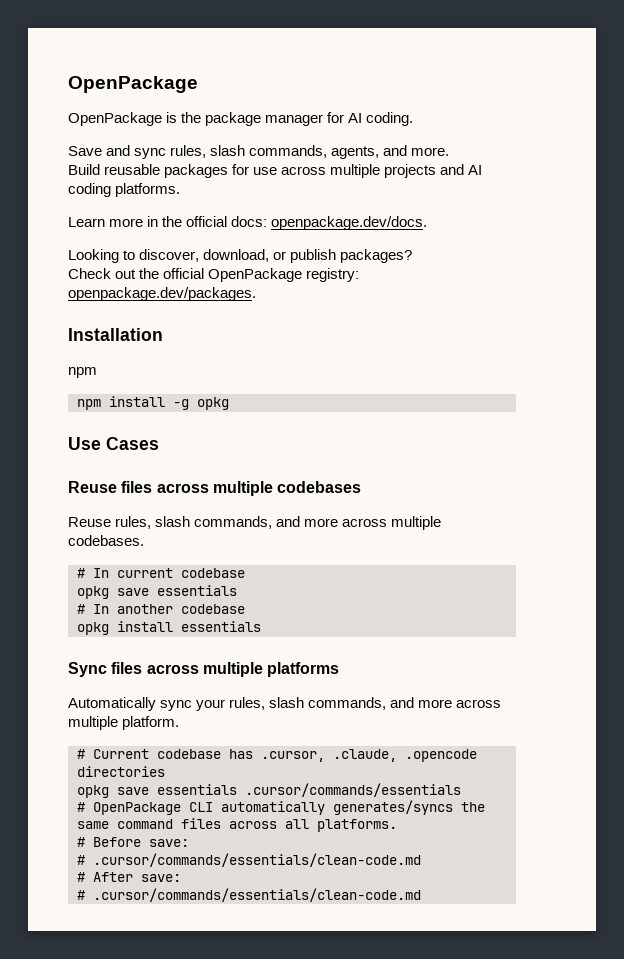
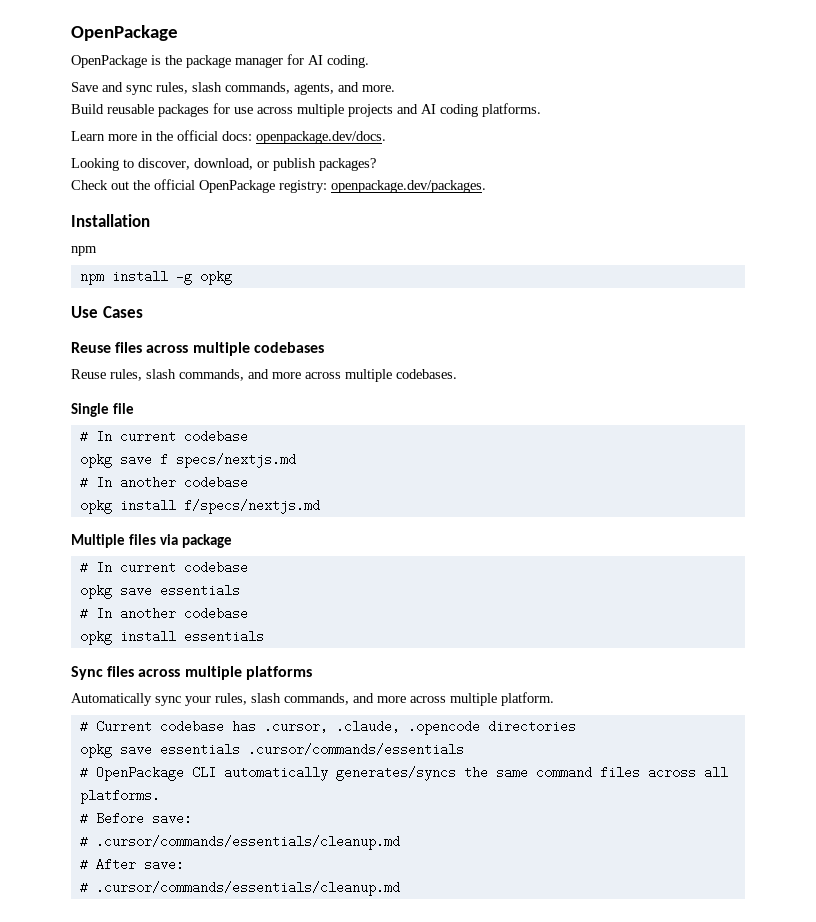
(144, 540) none -> [71,403,134,417] [79,430,248,443] [79,453,296,468] [79,476,248,489] [79,499,320,514] [71,534,232,548] // Single file // # In current codebase // opkg save f specs/nextjs.md // # In another codebase // opkg install f/specs/nextjs.md // Multiple files via package
[93,853,421,867] .cursor/commands/essentials/clean-code.md -> [95,835,400,850] .cursor/commands/essentials/cleanup.md
[93,888,421,902] .cursor/commands/essentials/clean-code.md -> [95,881,400,896] .cursor/commands/essentials/cleanup.md

